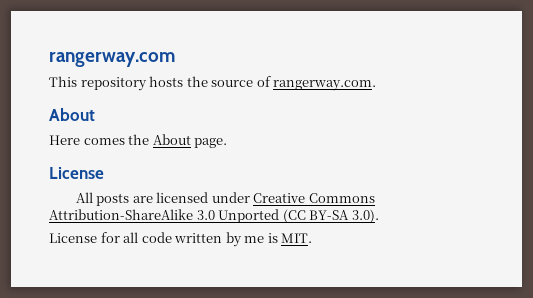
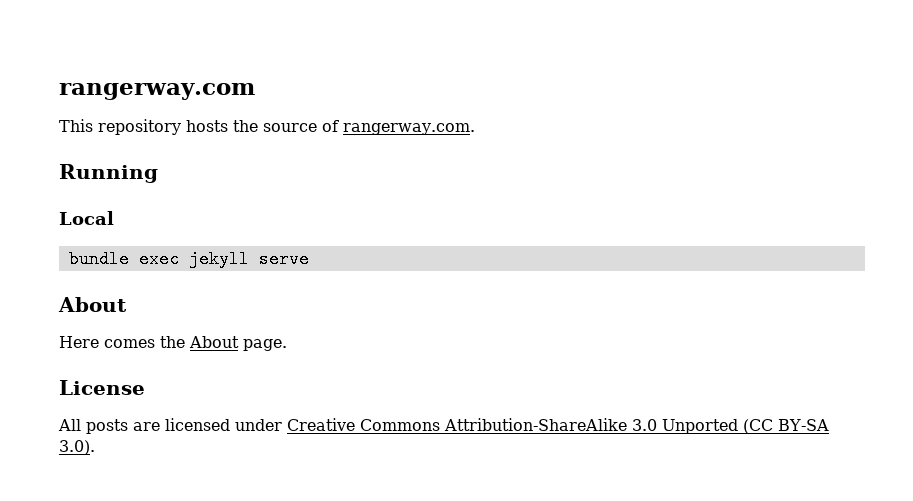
(377, 85) none -> [59,164,158,183] [59,211,114,225] [68,250,309,268] // Running // Local // bundle exec jekyll serve
[49,232,313,247] // License for all code written by me is MIT. -> (95, 447) none

